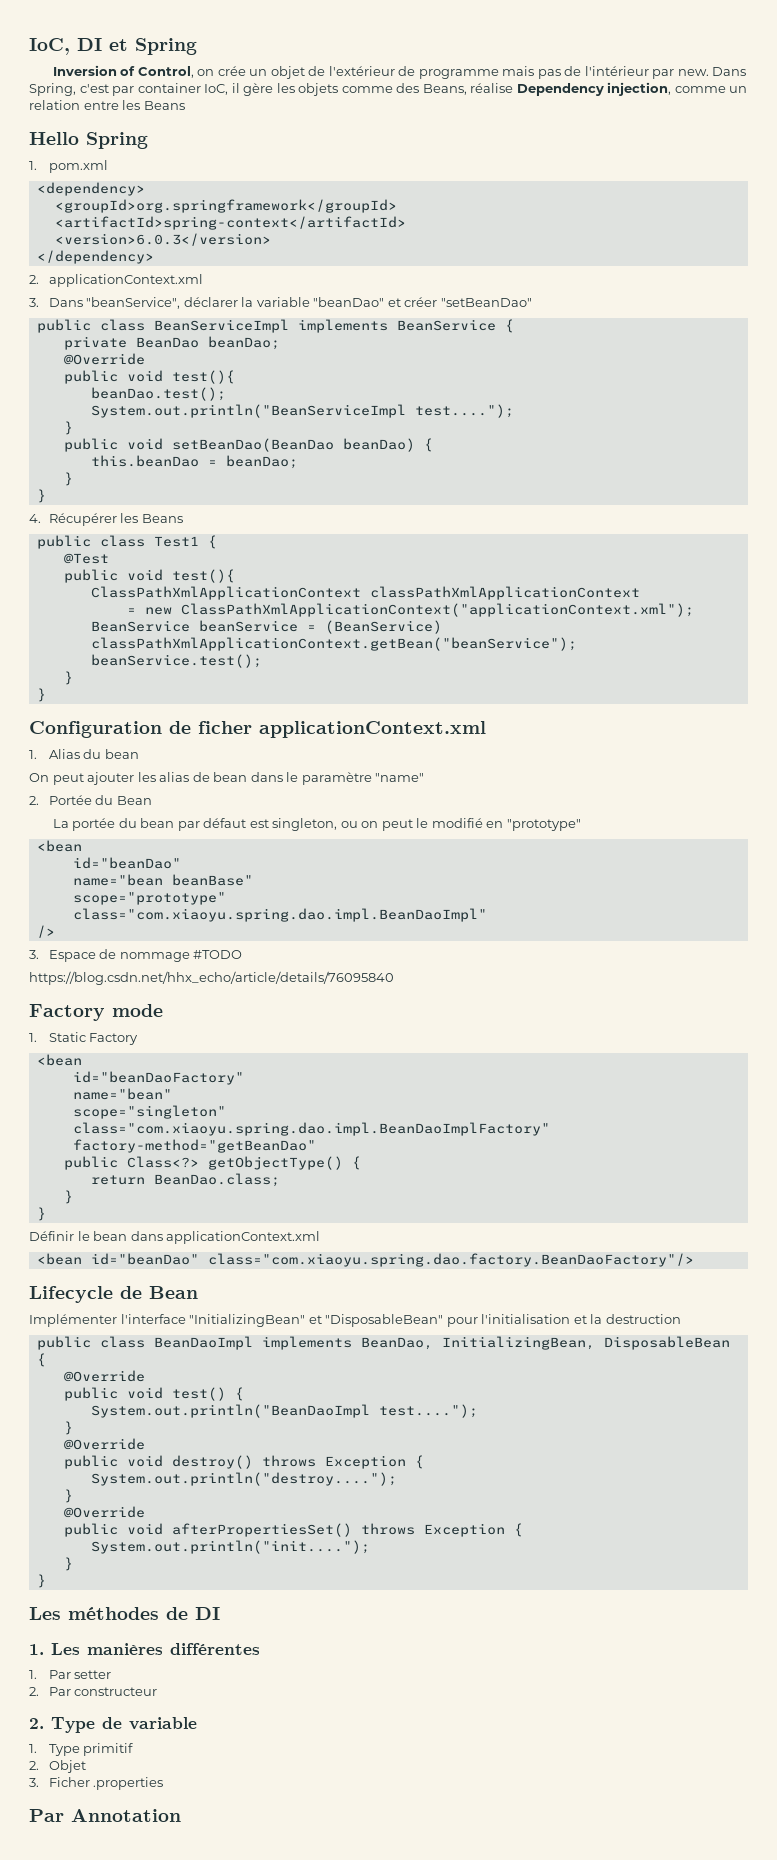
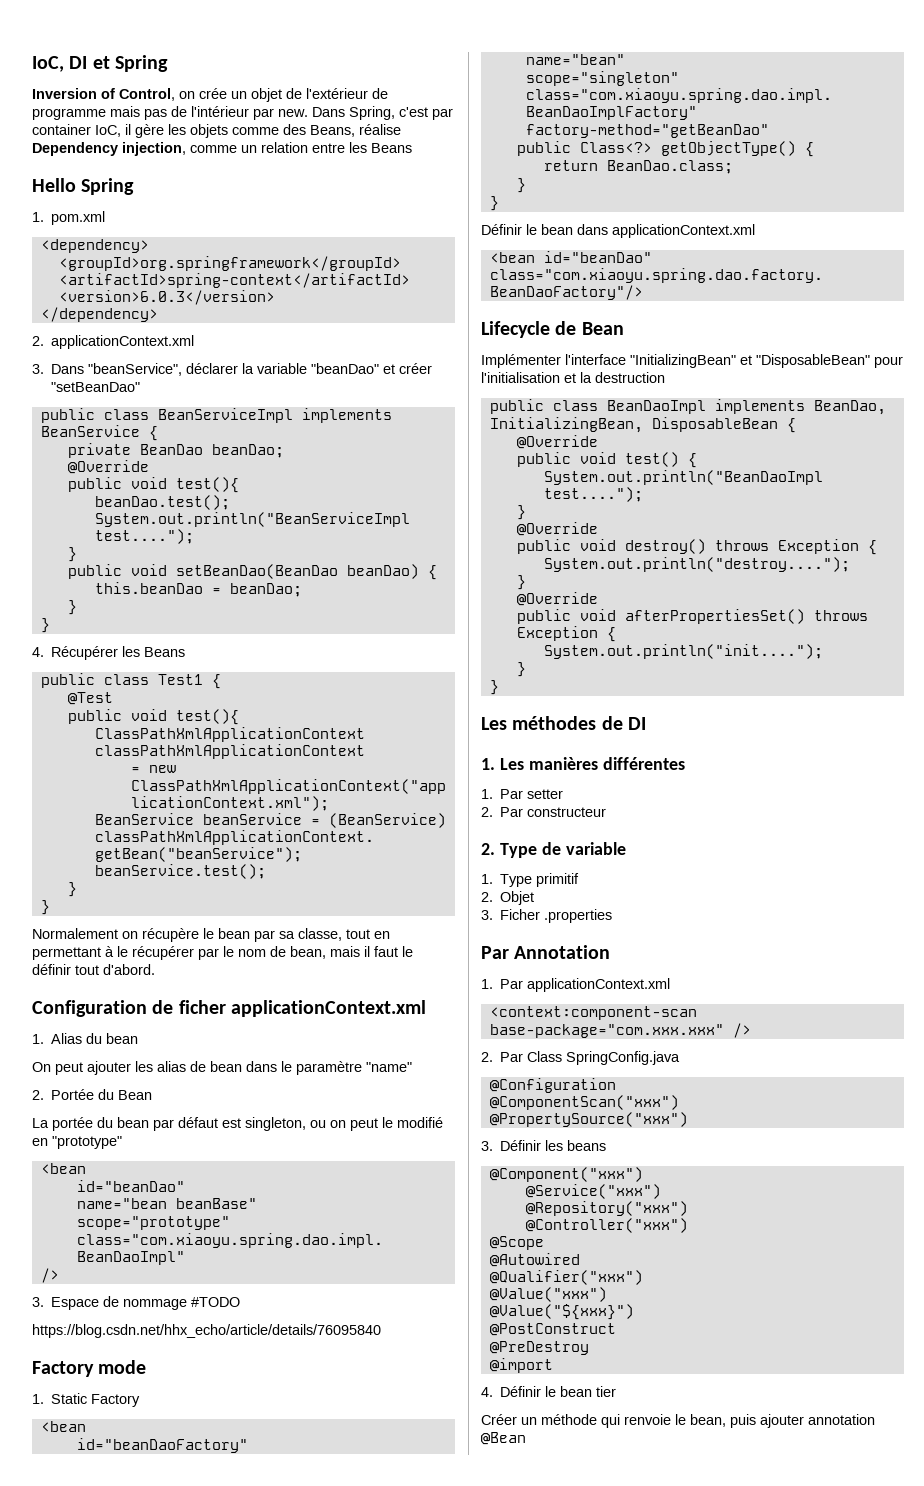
(46, 695) none -> [32,928,390,942] [32,946,413,960] [32,964,155,975] // Normalement on récupère le bean par sa classe, tout en permettant à le récupérer par le nom de bean, mais il faut le définir tout d'abord.
(181, 1815) none -> [481,978,671,992] [489,1006,697,1020] [489,1023,751,1038] [481,1051,681,1065] [489,1078,616,1093] [489,1095,679,1110] [489,1112,688,1127] [481,1140,607,1151] [489,1167,643,1182] [525,1184,661,1199] [525,1201,688,1216] [525,1218,688,1233] [489,1236,544,1250] [489,1253,580,1267] [489,1270,643,1285] [489,1287,607,1302] [489,1304,634,1320] [489,1323,616,1336] [489,1341,589,1355] [489,1358,553,1373] [481,1386,617,1397] [481,1414,875,1428] [481,1432,526,1445] // 1. Par applicationContext.xml // <context:component-scan base-package="com.xxx.xxx" /> // 2. Par Class SpringConfig.java // @Configuration // @ComponentScan("xxx") // @PropertySource("xxx") // 3. Définir les beans // @Component("xxx") // @Service("xxx") // @Repository("xxx") // @Controller("xxx") // @Scope // @Autowired // @Qualifier("xxx") // @Value("xxx") // @Value("${xxx}") // @PostConstruct // @PreDestroy // @import // 4. Définir le bean tier // Créer un méthode qui renvoie le bean, puis ajouter annotation @Bean

